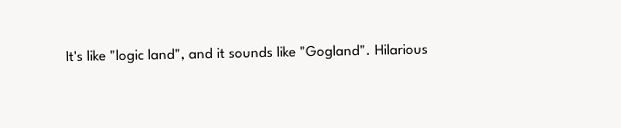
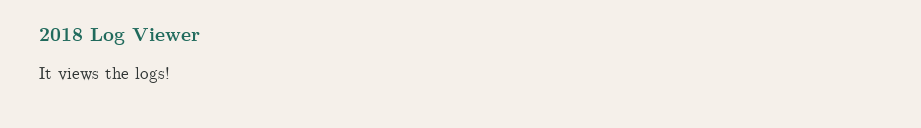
[65,42,429,65] It's like "logic land", and it sounds like "Gogland". Hilarious -> [39,28,200,45] [39,67,170,83] 2018 Log Viewer // It views the logs!

